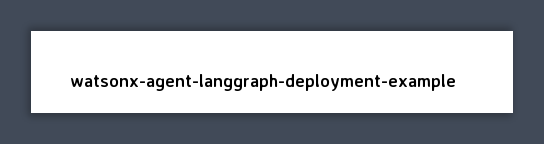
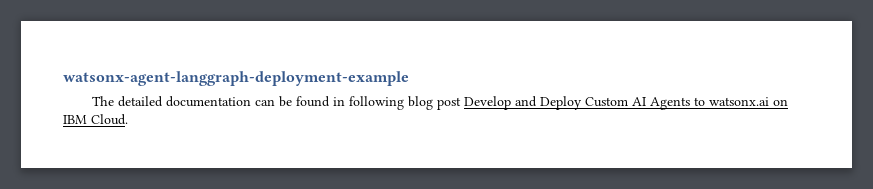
(456, 82) none -> [91,96,788,110] [63,114,128,125] // The detailed documentation can be found in following blog post Develop and Deploy Custom AI Agents to watsonx.ai on IBM Cloud.

